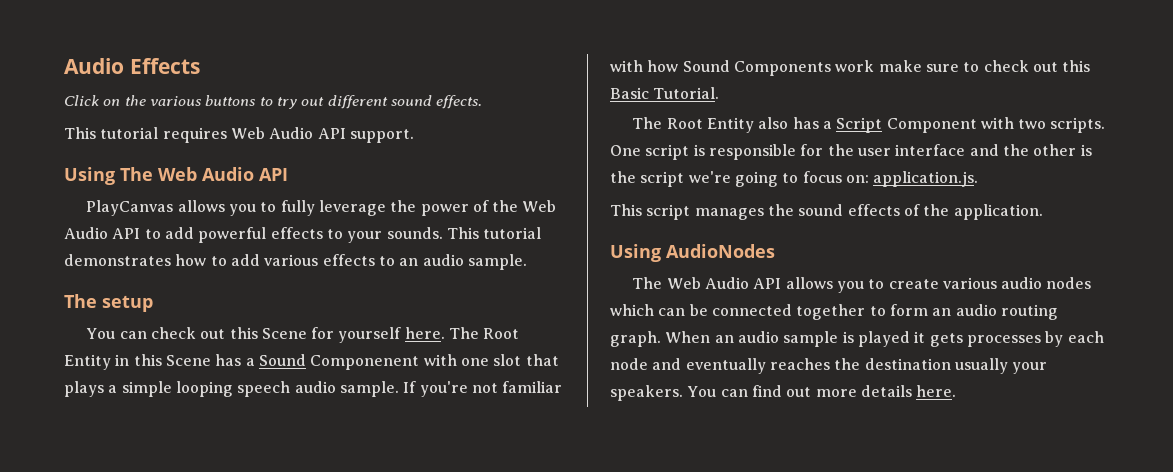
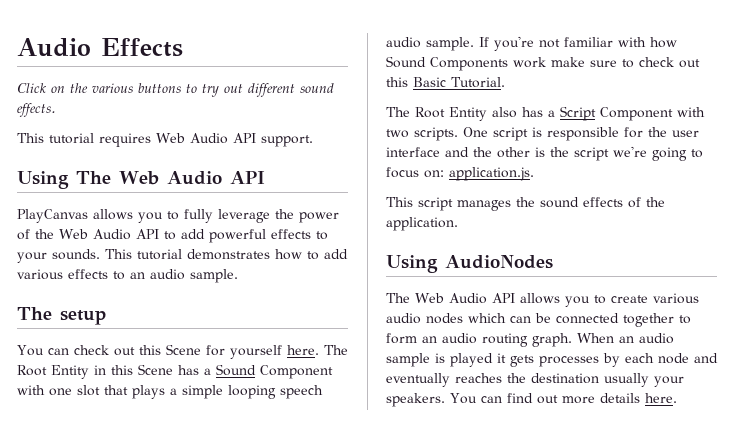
[310,355,420,370] Componenent -> [260,365,333,379] Component

